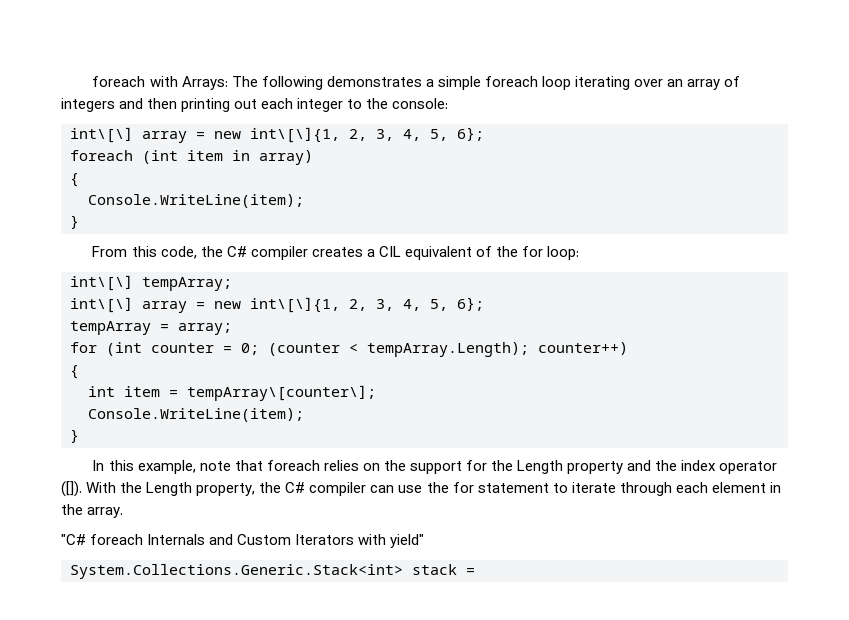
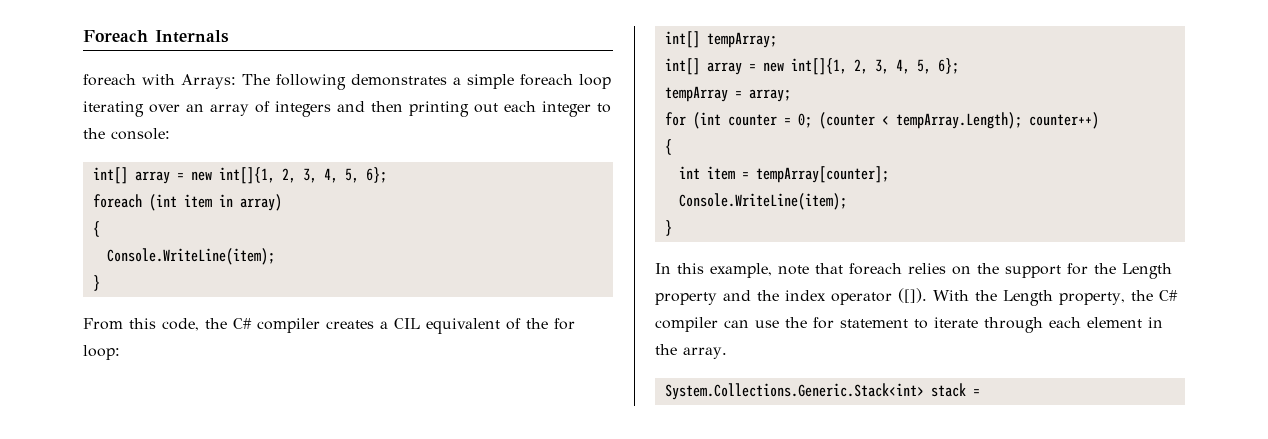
(92, 81) none -> [83,30,229,43] Foreach Internals //
[70,127,340,143] int\[\] array = new int\[\]{1, -> [92,167,275,184] int[] array = new int[]{1,
[70,275,133,291] int\[\] -> [664,31,700,48] int[]
[70,297,340,313] int\[\] array = new int\[\]{1, -> [664,58,847,75] int[] array = new int[]{1,
[187,385,376,401] tempArray\[counter\]; -> [755,166,889,183] tempArray[counter];
[61,534,425,548] // "C# foreach Internals and Custom Iterators with yield" -> (727, 353) none

